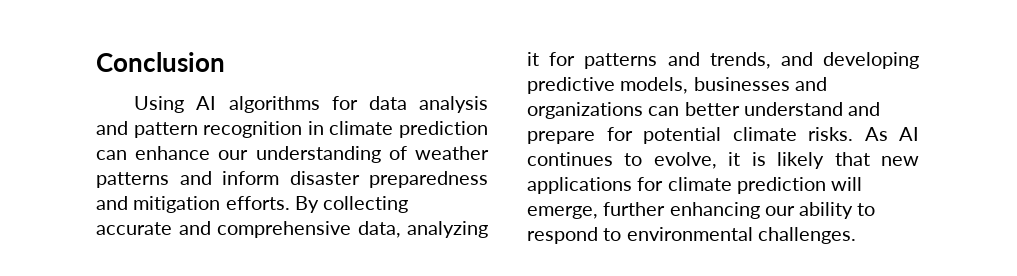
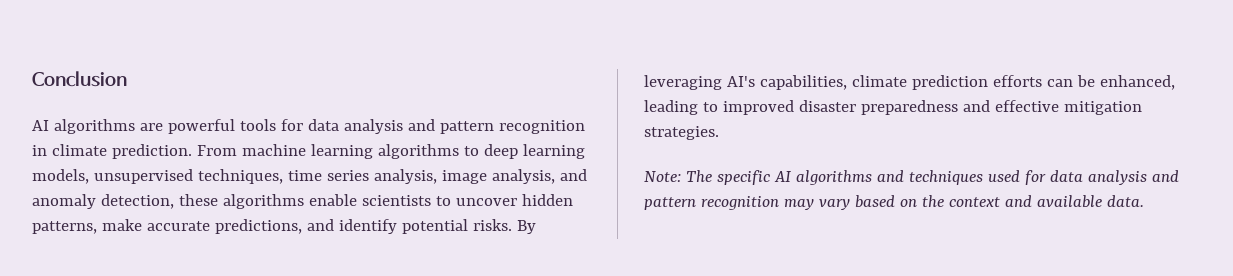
[134,96,320,113] Using AI algorithms -> [32,119,276,134] AI algorithms are powerful tools
[399,121,488,138] [96,146,489,163] [96,171,488,188] [96,196,409,213] [96,221,488,238] [527,52,919,69] [527,77,827,94] [527,102,881,119] [527,127,919,144] [527,152,919,169] [527,177,863,194] [527,202,876,219] [527,227,856,244] prediction can enhance our understanding of weather patterns and inform disaster preparedness and mitigation efforts. By collecting accurate and comprehensive data, analyzing it for patterns and trends, and developing predictive models, businesses and organizations can better understand and prepare for potential climate risks. As AI continues to evolve, it is likely that new applications for climate prediction will emerge, further enhancing our ability to respond to environmental challenges. -> [111,144,585,159] [32,169,587,184] [32,194,573,209] [32,219,536,234] [644,75,1175,90] [644,100,1142,115] [644,126,719,140] [644,170,1179,185] [644,195,1144,210] prediction. From machine learning algorithms to deep learning models, unsupervised techniques, time series analysis, image analysis, and anomaly detection, these algorithms enable scientists to uncover hidden patterns, make accurate predictions, and identify potential risks. By leveraging AI's capabilities, climate prediction efforts can be enhanced, leading to improved disaster preparedness and effective mitigation strategies. // Note: The specific AI algorithms and techniques used for data analysis and pattern recognition may vary based on the context and available data.

